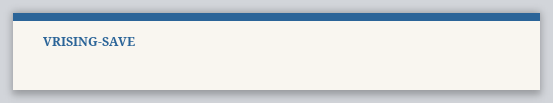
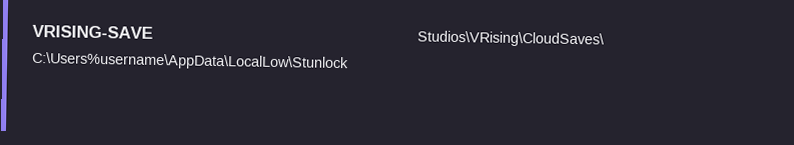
(135, 41) none -> [32,51,349,72] [417,30,605,48] // C:\Users%username\AppData\LocalLow\Stunlock Studios\VRising\CloudSaves\

